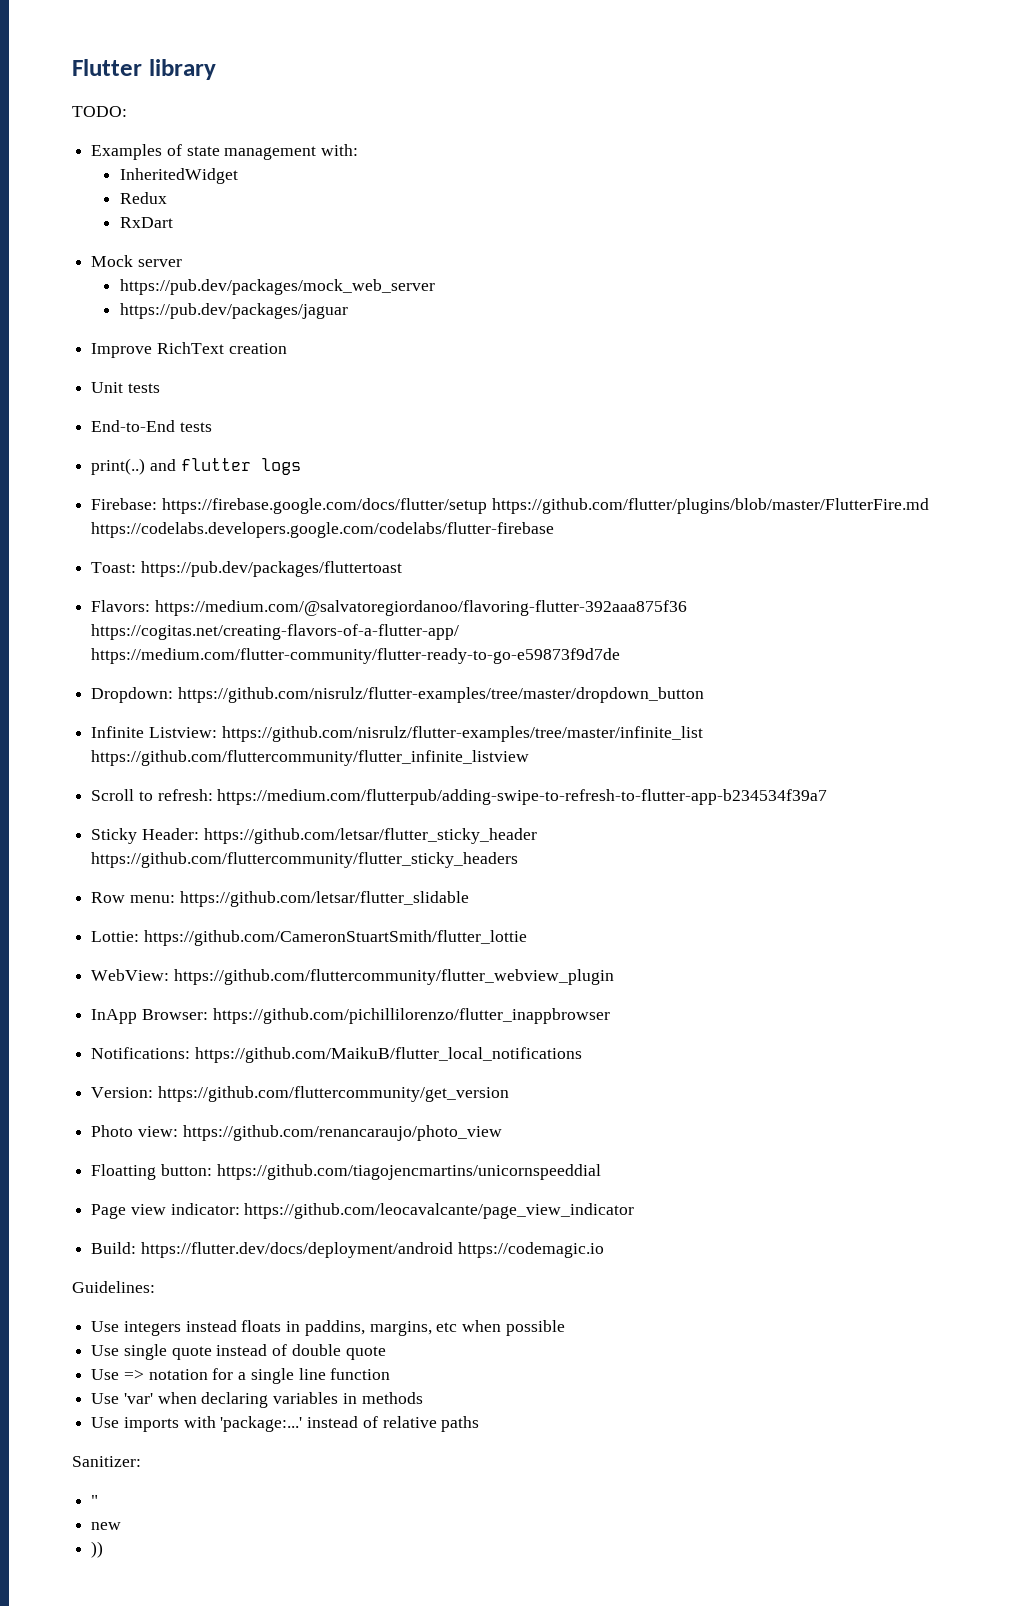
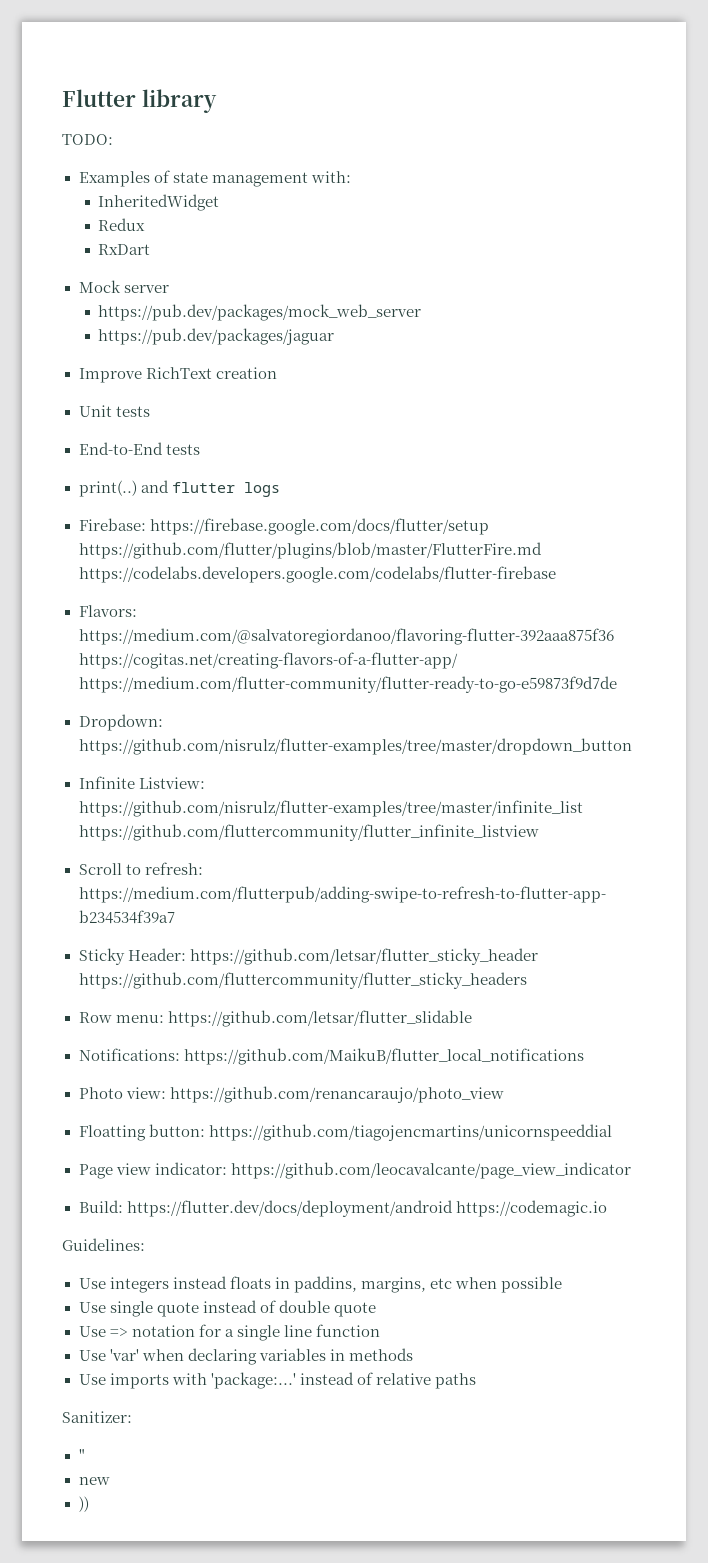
[91,561,402,577] // Toast: https://pub.dev/packages/fluttertoast -> (556, 574) none
[91,930,527,946] [91,969,614,985] [91,1008,610,1024] // Lottie: https://github.com/CameronStuartSmith/flutter_lottie // WebView: https://github.com/fluttercommunity/flutter_webview_plugin // InApp Browser: https://github.com/pichillilorenzo/flutter_inappbrowser -> (472, 1018) none
[91,1086,509,1102] // Version: https://github.com/fluttercommunity/get_version -> (584, 1056) none

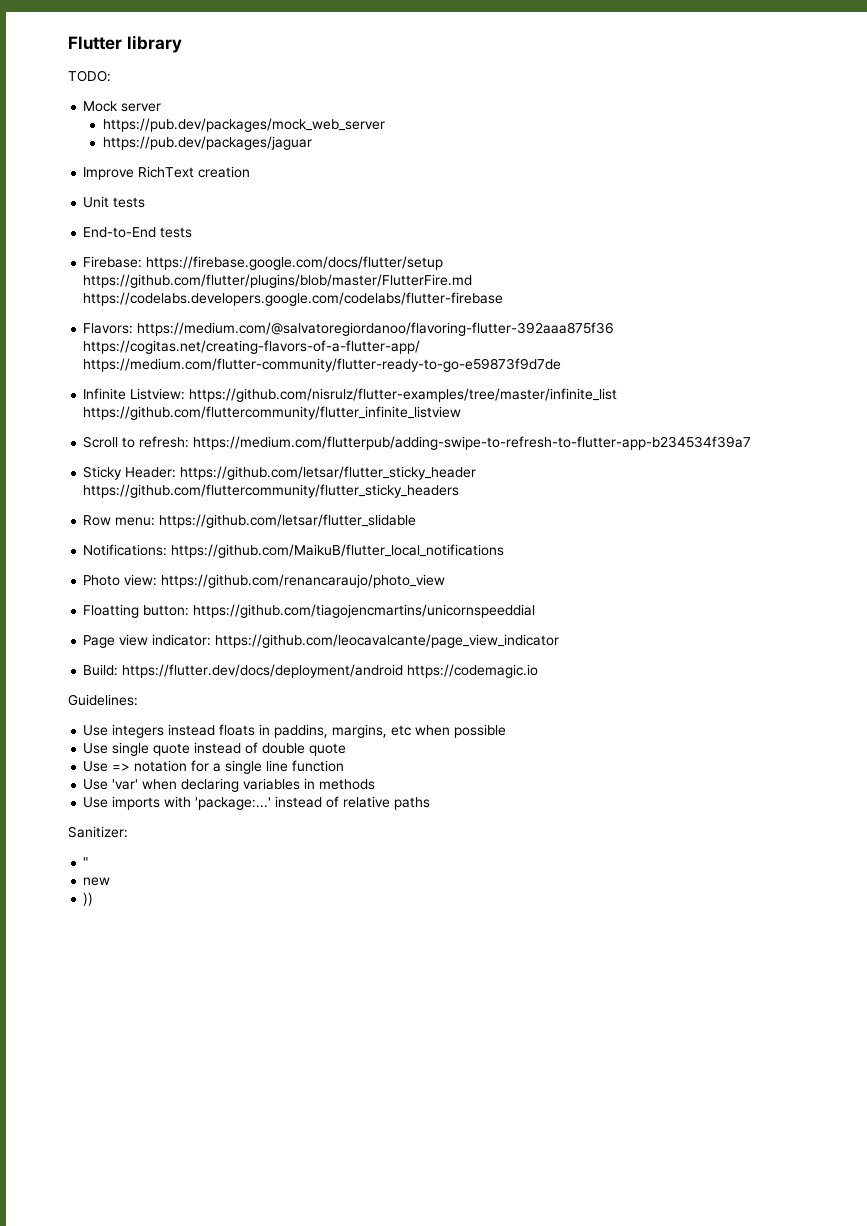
[78,170,351,187] [98,194,220,211] [98,218,146,231] [98,244,151,255] // Examples of state management with: // InheritedWidget // Redux // RxDart -> (111, 76) none
[78,480,280,497] // print(..) and flutter logs -> (193, 232) none
[78,714,163,731] [78,738,632,755] // Dropdown: https://github.com/nisrulz/flutter-examples/tree/master/dropdown_button -> (562, 365) none

